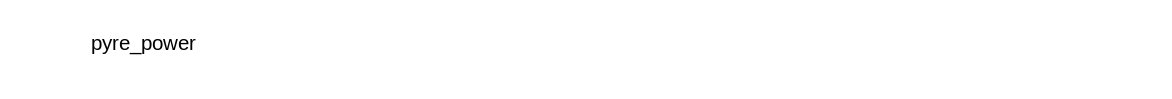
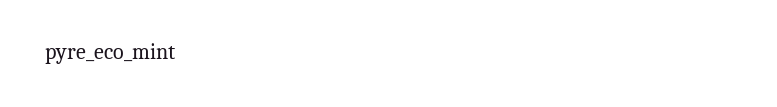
[91,38,196,55] pyre_power -> [45,43,176,64] pyre_eco_mint

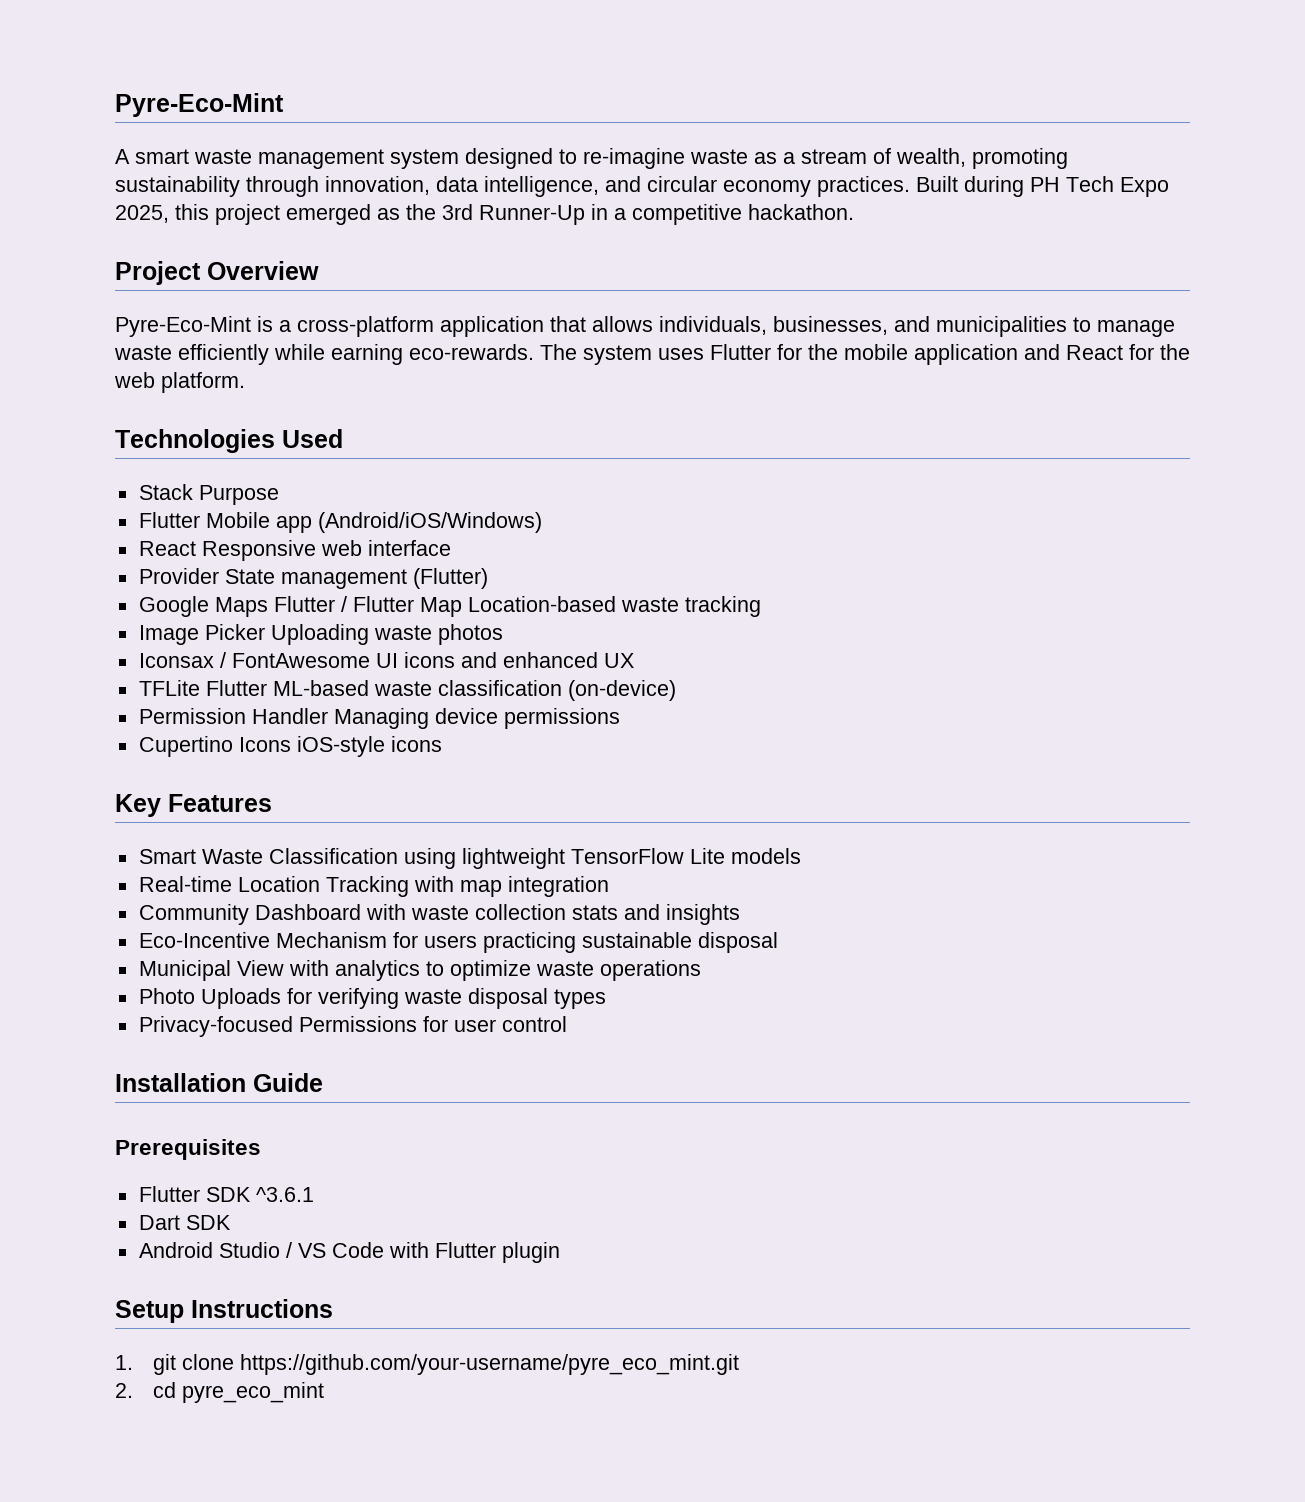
(45, 53) none -> [115,93,284,117] [115,148,1068,169] [115,176,1169,197] [115,204,854,225] [115,261,319,285] [115,316,1175,337] [114,344,1190,365] [114,372,245,393] [115,429,343,453] [138,484,279,505] [138,512,542,533] [138,540,451,561] [138,568,488,589] [138,596,761,617] [138,624,503,645] [138,652,634,668] [138,680,676,701] [138,708,620,729] [138,736,442,757] [115,794,272,817] [138,848,801,869] [138,876,609,897] [138,904,740,925] [138,932,778,953] [138,960,701,981] [138,988,606,1009] [138,1016,567,1037] [115,1073,323,1092] [115,1139,261,1160] [138,1186,314,1202] [138,1215,231,1230] [138,1242,560,1263] [115,1299,333,1323] [115,1354,739,1375] [115,1382,176,1398] Pyre-Eco-Mint // A smart waste management system designed to re-imagine waste as a stream of wealth, promoting sustainability through innovation, data intelligence, and circular economy practices. Built during PH Tech Expo 2025, this project emerged as the 3rd Runner-Up in a competitive hackathon. // Project Overview // Pyre-Eco-Mint is a cross-platform application that allows individuals, businesses, and municipalities to manage waste efficiently while earning eco-rewards. The system uses Flutter for the mobile application and React for the web platform. // Technologies Used // Stack Purpose // Flutter Mobile app (Android/iOS/Windows) // React Responsive web interface // Provider State management (Flutter) // Google Maps Flutter / Flutter Map Location-based waste tracking // Image Picker Uploading waste photos // Iconsax / FontAwesome UI icons and enhanced UX // TFLite Flutter ML-based waste classification (on-device) // Permission Handler Managing device permissions // Cupertino Icons iOS-style icons // Key Features // Smart Waste Classification using lightweight TensorFlow Lite models // Real-time Location Tracking with map integration // Community Dashboard with waste collection stats and insights // Eco-Incentive Mechanism for users practicing sustainable disposal // Municipal View with analytics to optimize waste operations // Photo Uploads for verifying waste disposal types // Privacy-focused Permissions for user control // Installation Guide // Prerequisites // Flutter SDK ^3.6.1 // Dart SDK // Android Studio / VS Code with Flutter plugin // Setup Instructions // 1. git clone https://github.com/your-username/pyre_eco_mint.git // 2. cd

